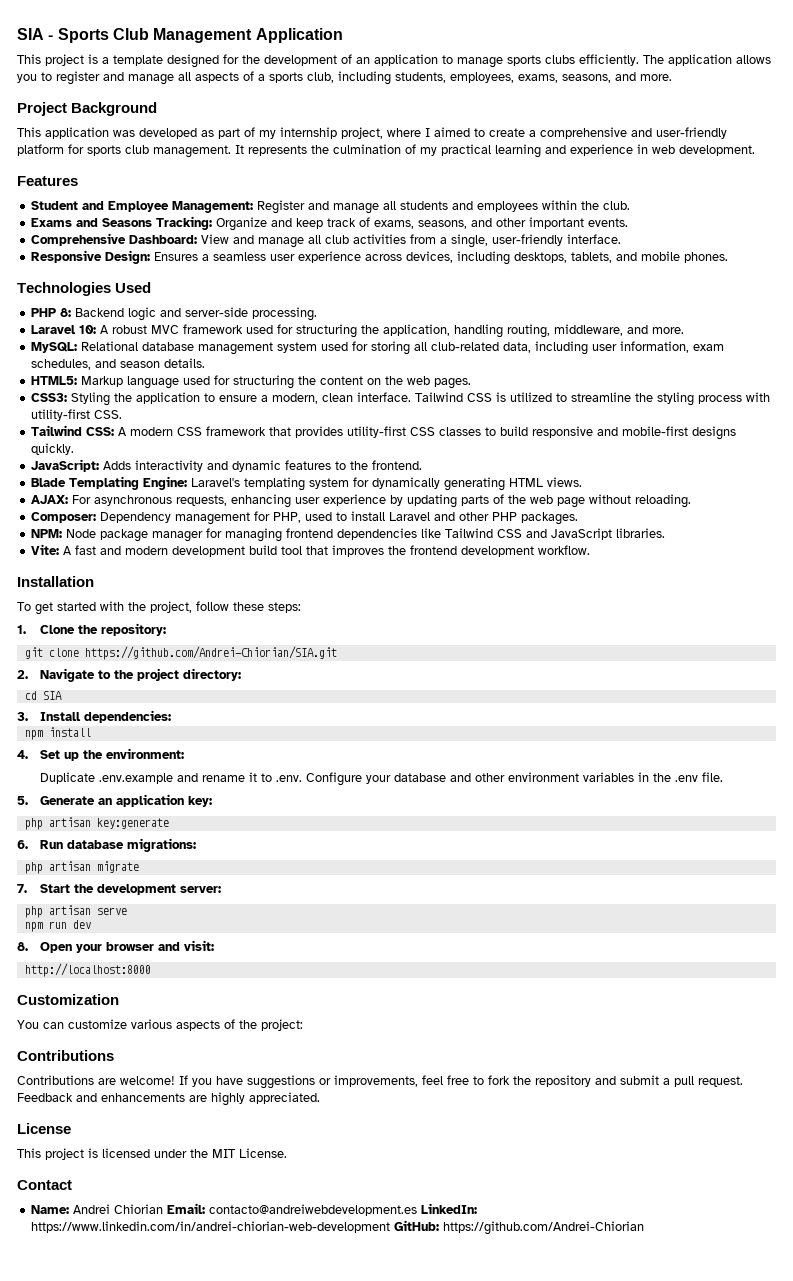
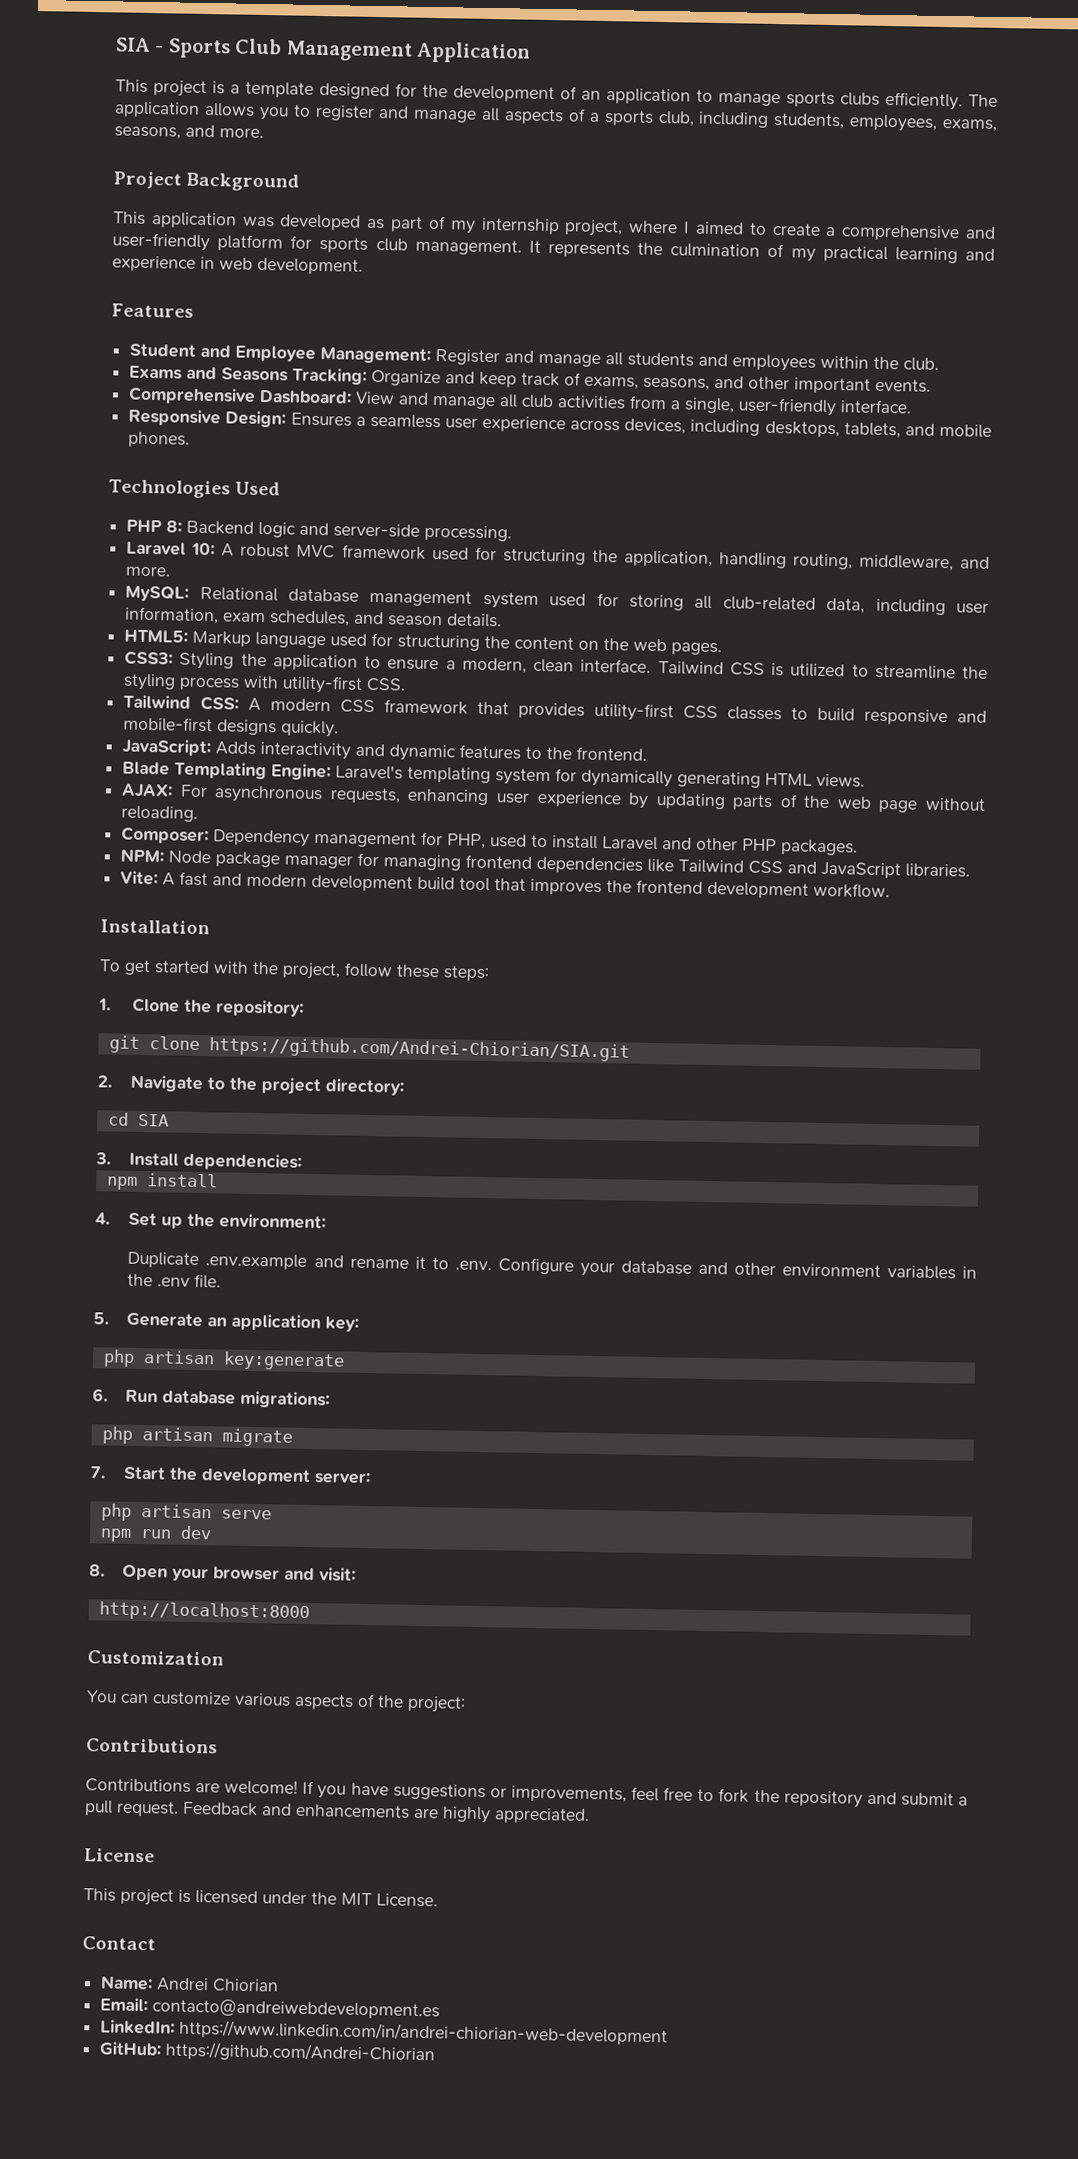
(164, 1209) none -> (280, 1985) //
(418, 1210) none -> (441, 2009) //
(391, 1227) none -> (669, 2032) //

